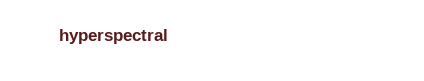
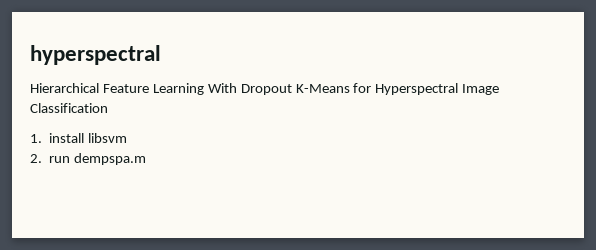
(168, 36) none -> [30,83,500,95] [30,103,108,113] [30,133,128,143] [30,153,147,165] // Hierarchical Feature Learning With Dropout K-Means for Hyperspectral Image Classification // 1. install libsvm // 2. run dempspa.m

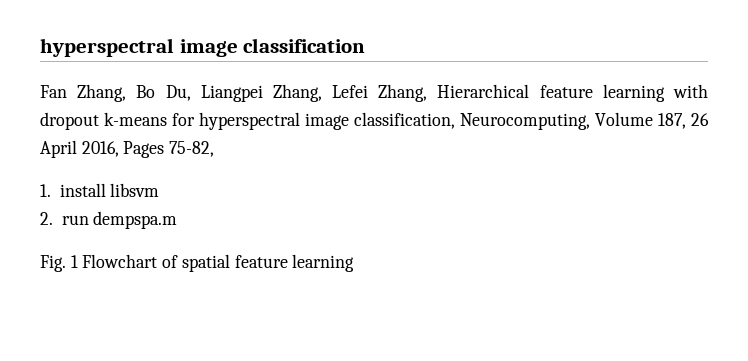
[30,45,161,65] [30,83,500,95] [30,103,108,113] hyperspectral // Hierarchical Feature Learning With Dropout K-Means for Hyperspectral Image Classification -> [40,38,366,57] [40,84,708,102] [40,112,709,130] [40,140,215,158] hyperspectral image classification // Fan Zhang, Bo Du, Liangpei Zhang, Lefei Zhang, Hierarchical feature learning with dropout k-means for hyperspectral image classification, Neurocomputing, Volume 187, 26 April 2016, Pages 75-82,
(147, 159) none -> [40,254,355,272] // Fig. 1 Flowchart of spatial feature learning

